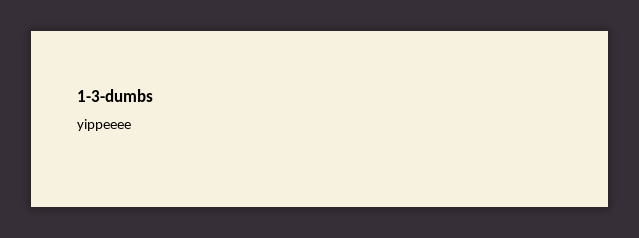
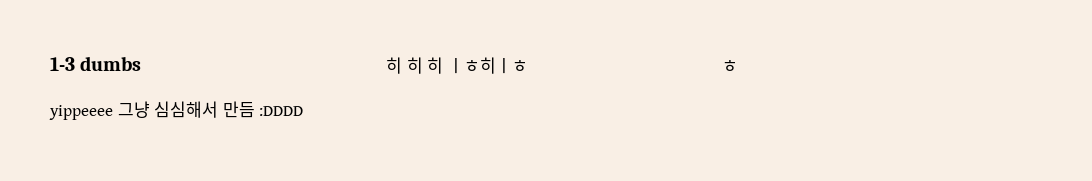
[77,89,153,102] 1-3-dumbs -> [50,56,142,71] 1-3 dumbs
(131, 125) none -> [117,101,304,118] [386,57,528,74] [722,60,738,72] 그냥 심심해서 만듬 :DDDD // 히 히 히 ㅣㅎ히ㅣㅎ // ㅎ

